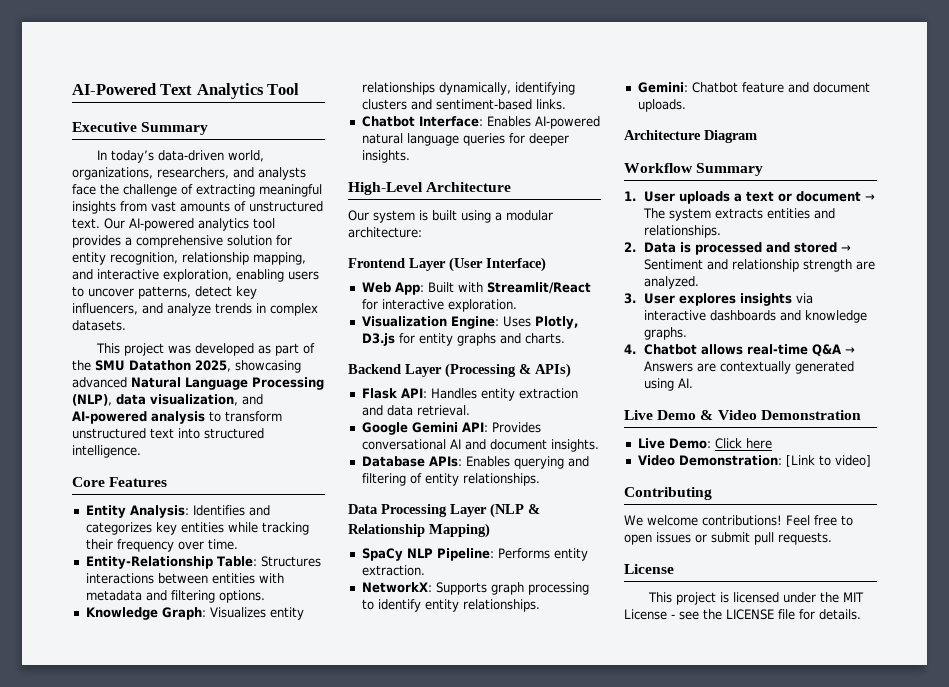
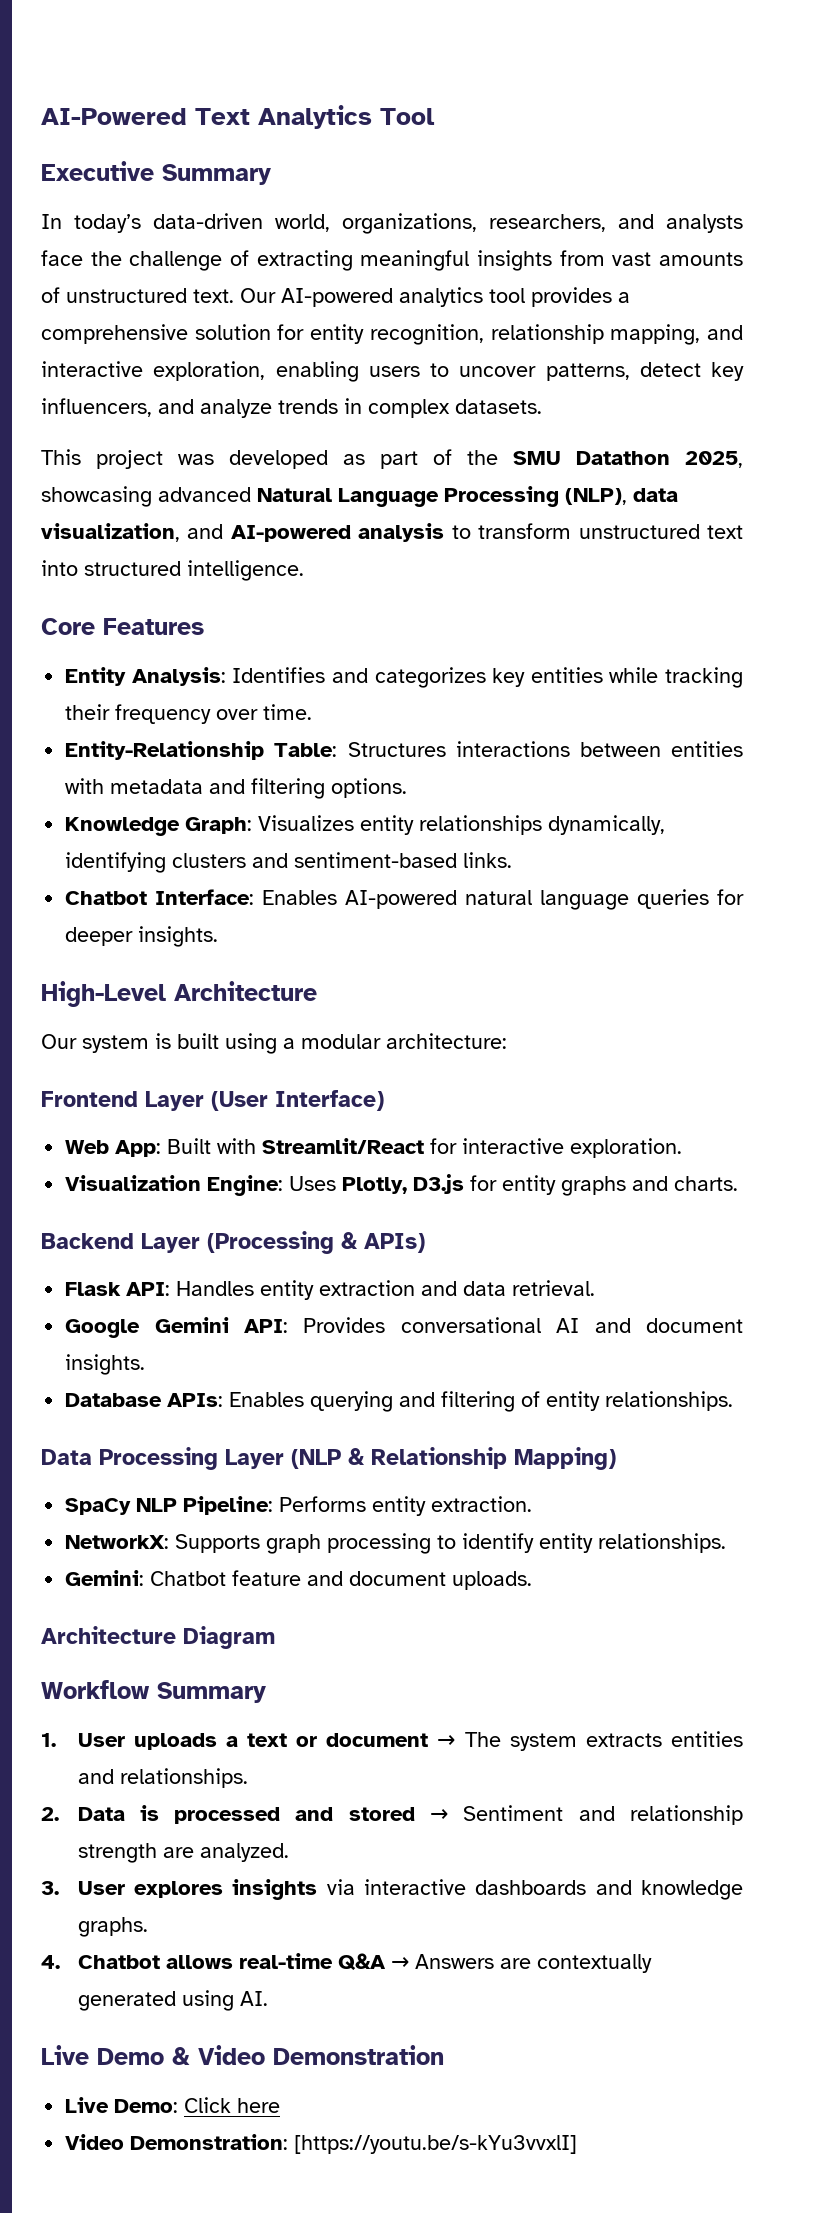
[785,455,871,467] [624,487,712,500] [624,515,853,526] [624,532,832,545] [624,564,674,574] [647,592,864,605] [624,609,861,620] [Link to video] // Contributing // We welcome contributions! Feel free to open issues or submit pull requests. // License // This project is licensed under the MIT License - see the LICENSE file for details. -> [294,2135,578,2154] [https://youtu.be/s-kYu3vvxlI]

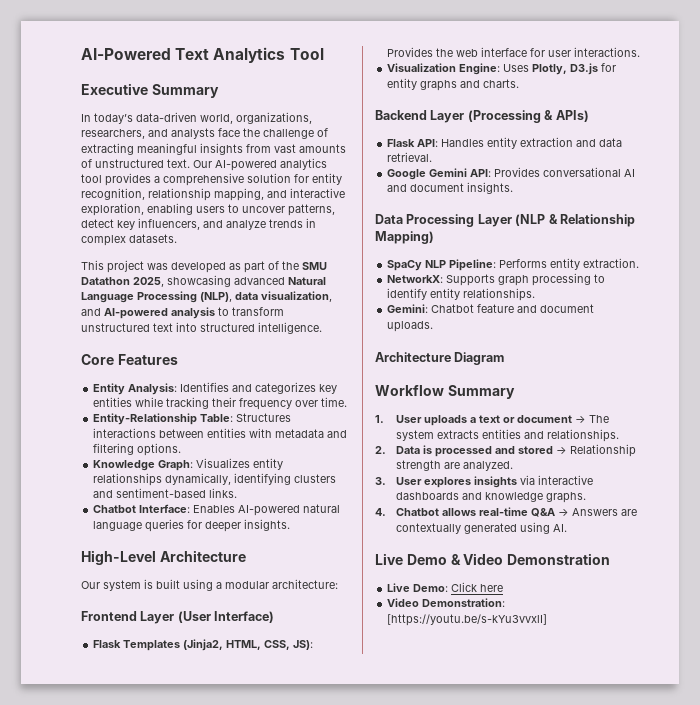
[65,1138,683,1158] Web App: Built with Streamlit/React for interactive exploration. -> [93,639,314,651] [387,47,641,57] Flask Templates (Jinja2, HTML, CSS, JS): Provides the web interface for user interactions.
[65,1391,734,1412] // Database APIs: Enables querying and filtering of entity relationships. -> (514, 188) none
[463,1805,743,1825] Sentiment and relationship -> [570,444,637,457] Relationship

